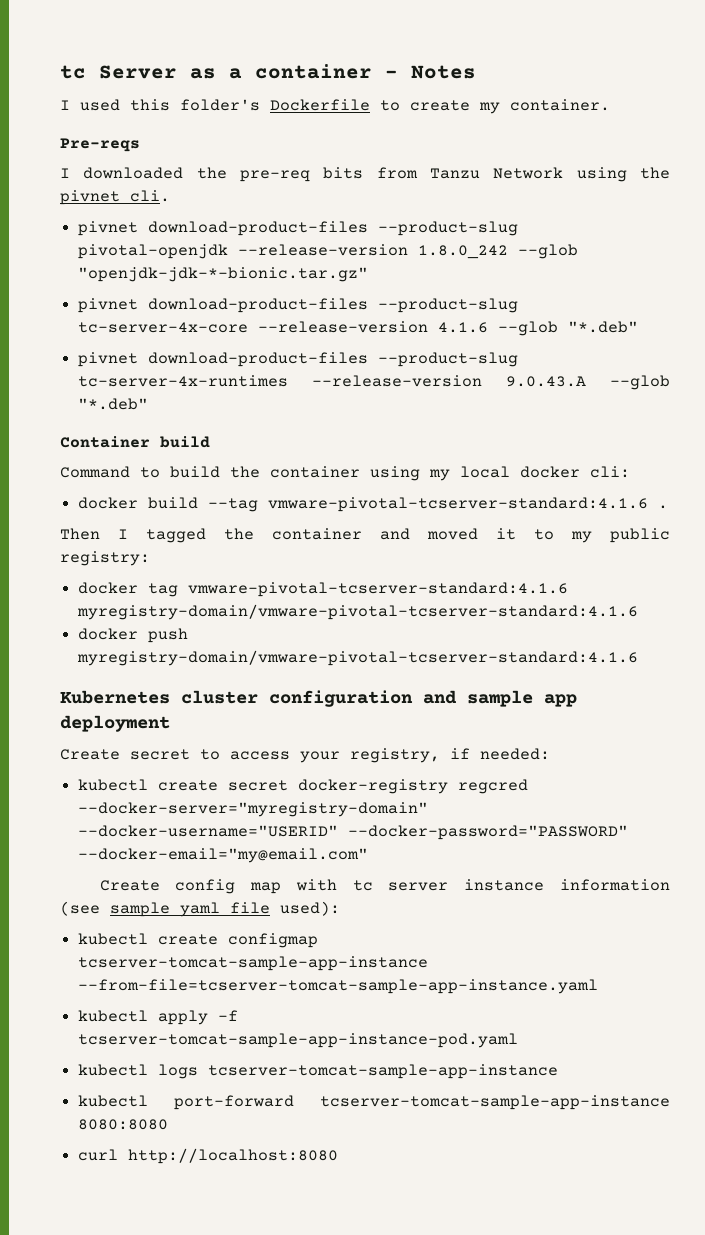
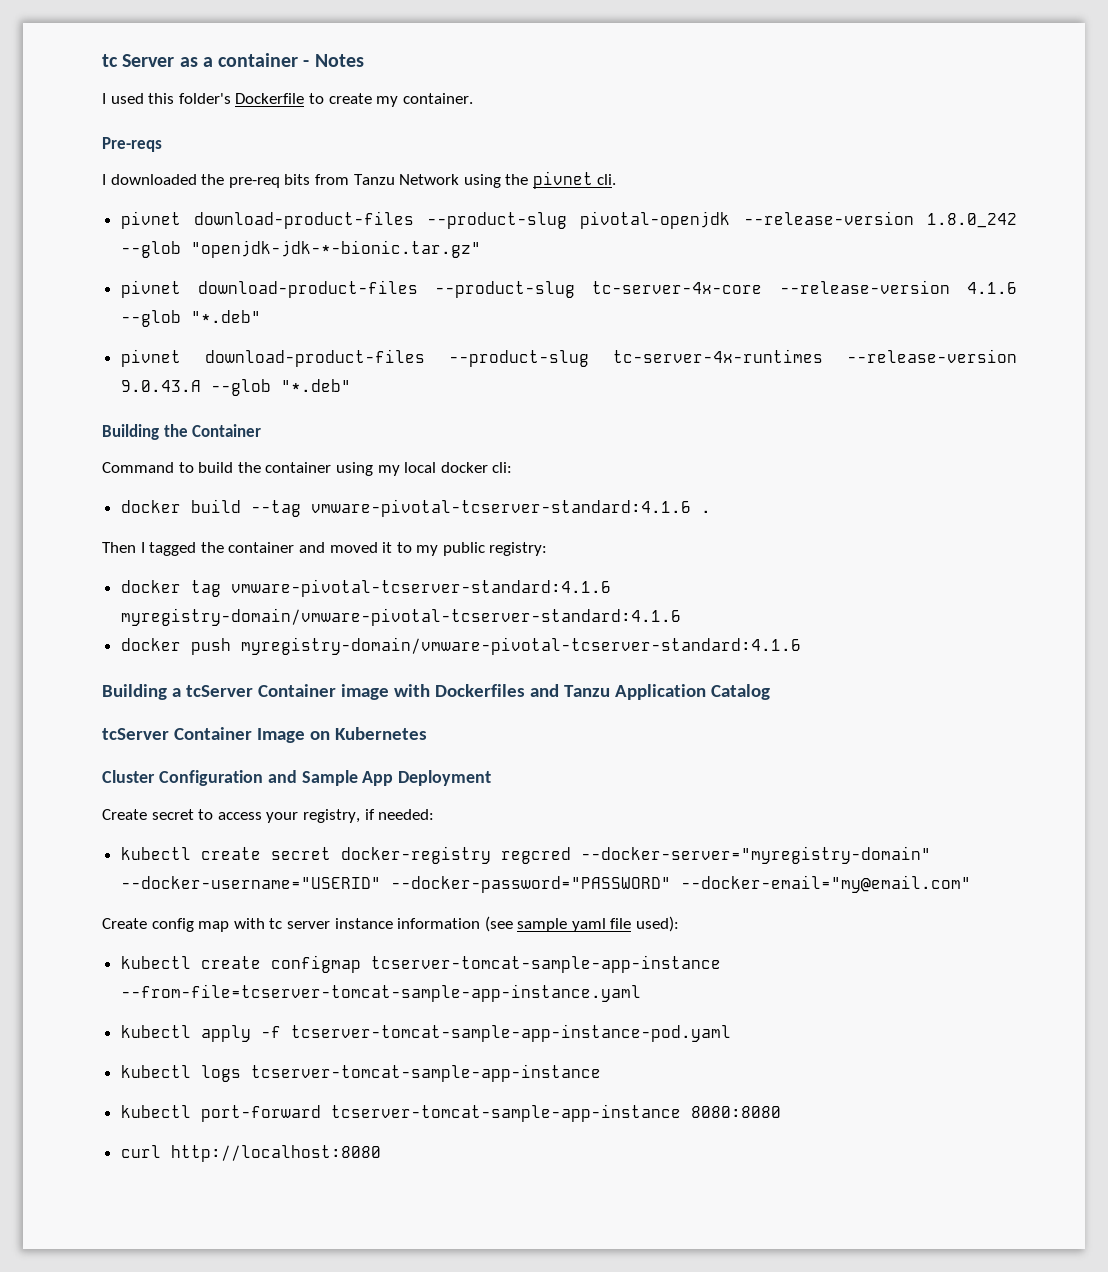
[60,436,210,448] Container build -> [102,424,262,440] Building the Container
[60,690,577,707] [60,715,170,732] Kubernetes cluster configuration and sample app deployment -> [102,684,770,700] [102,727,427,743] [102,770,492,786] Building a tcServer Container image with Dockerfiles and Tanzu Application Catalog // tcServer Container Image on Kubernetes // Cluster Configuration and Sample App Deployment

